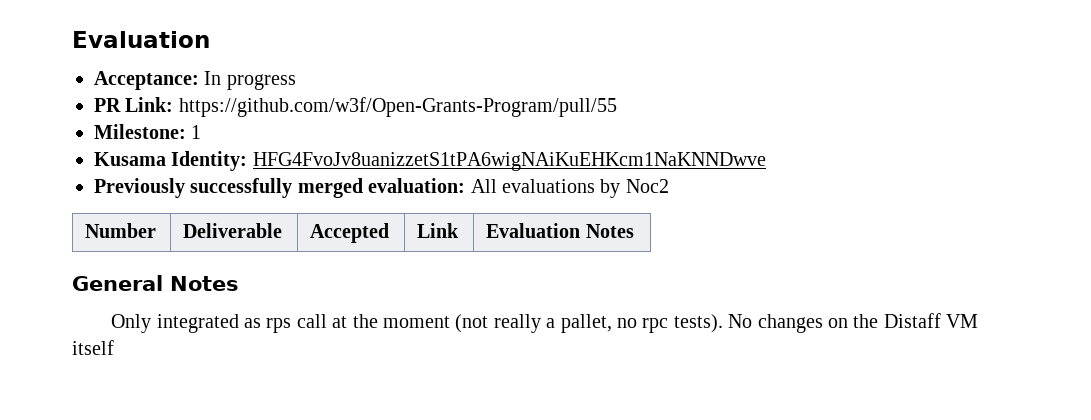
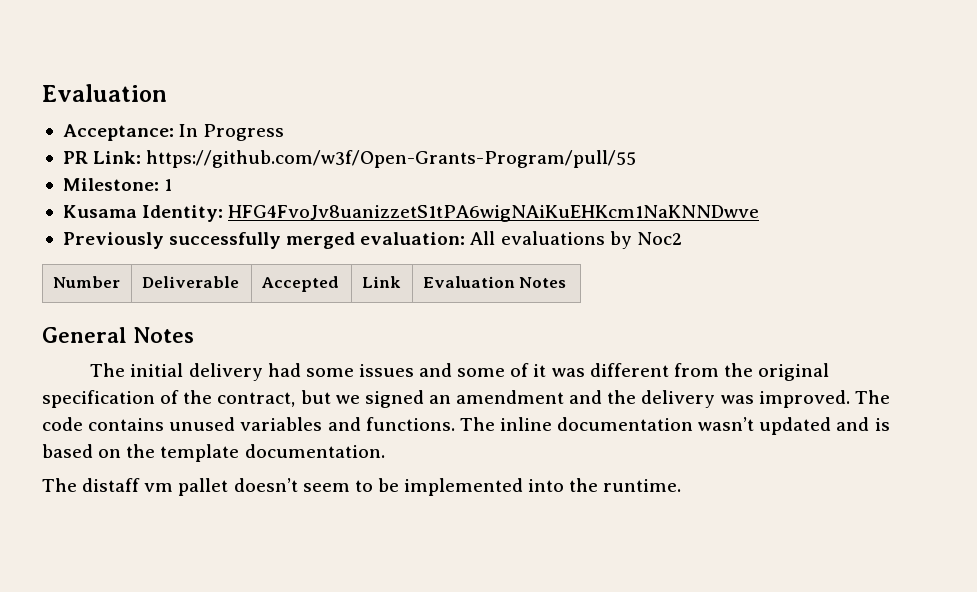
[226,74,296,90] progress -> [203,124,285,141] Progress
[111,313,979,333] [72,340,114,355] Only integrated as rps call at the moment (not really a pallet, no rpc tests). No changes on the Distaff VM itself -> [90,363,830,381] [42,390,890,408] [42,417,890,435] [42,444,385,462] [42,478,682,496] The initial delivery had some issues and some of it was different from the original specification of the contract, but we signed an amendment and the delivery was improved. The code contains unused variables and functions. The inline documentation wasn’t updated and is based on the template documentation. // The distaff vm pallet doesn’t seem to be implemented into the runtime.

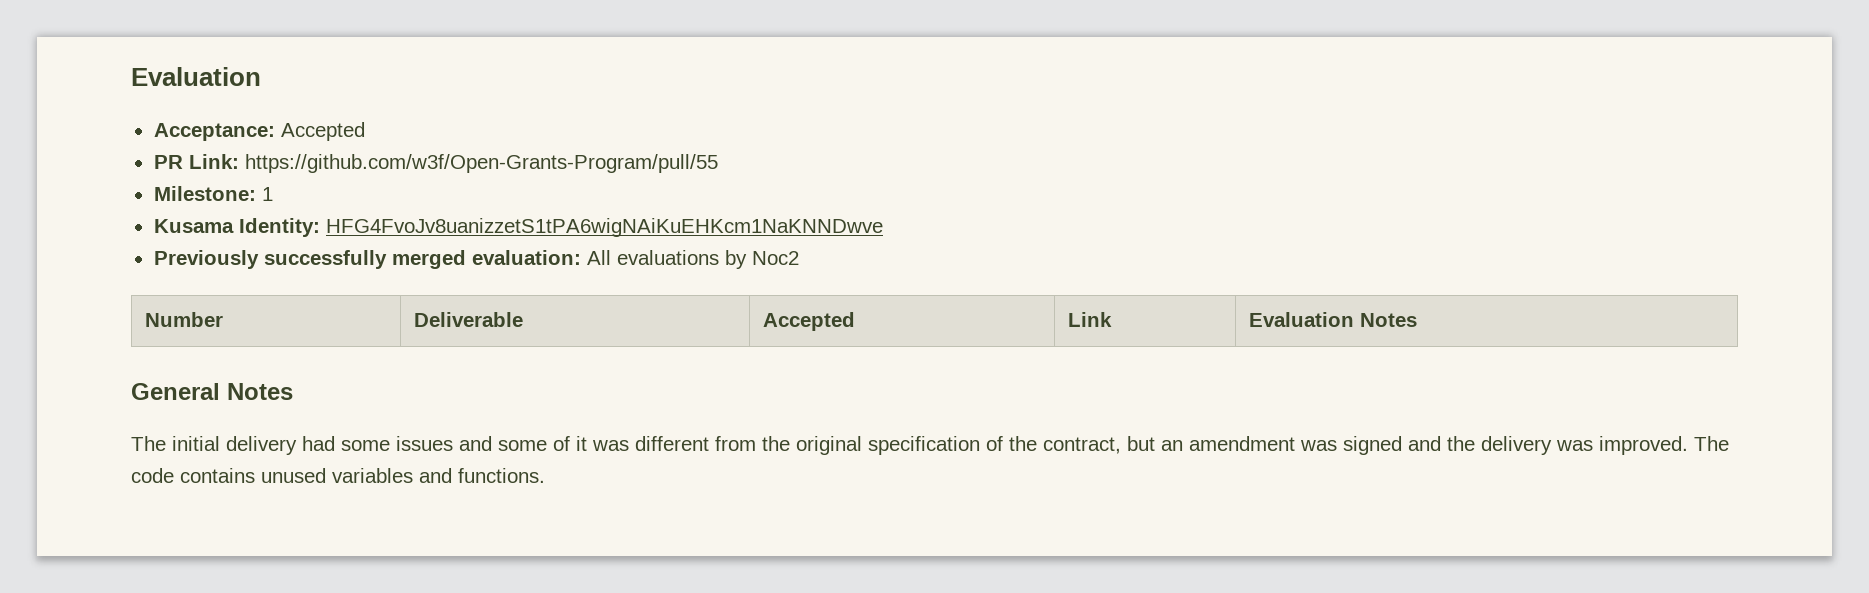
[179,124,285,141] In Progress -> [280,122,365,141] Accepted
[335,390,565,408] we signed an amendment -> [1161,436,1402,455] an amendment was signed
[459,417,890,435] [42,444,385,462] [42,478,682,496] The inline documentation wasn’t updated and is based on the template documentation. // The distaff vm pallet doesn’t seem to be implemented into the runtime. -> (545, 475) none

